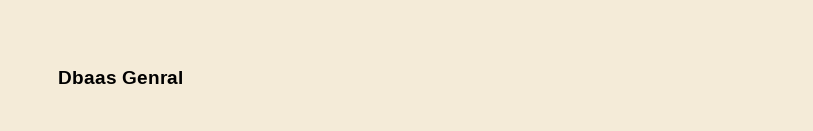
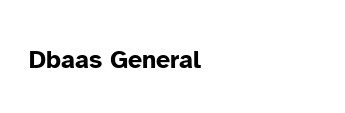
[122,71,184,84] Genral -> [110,51,201,68] General

